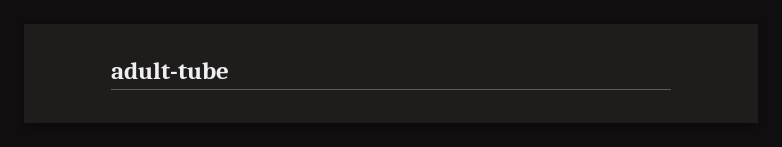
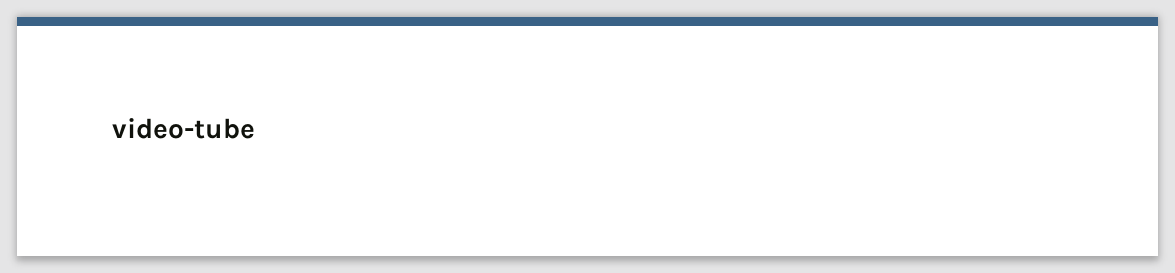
[111,62,229,79] adult-tube -> [112,118,255,139] video-tube

